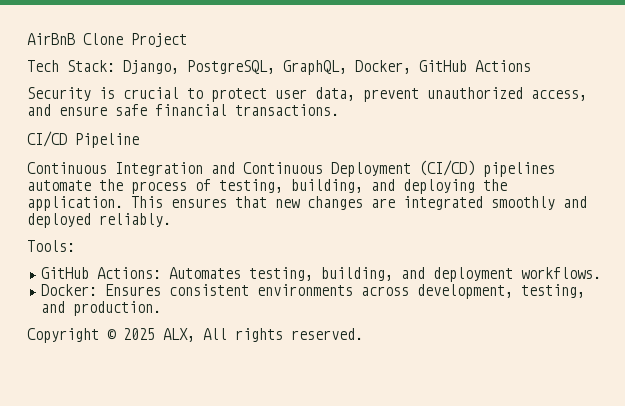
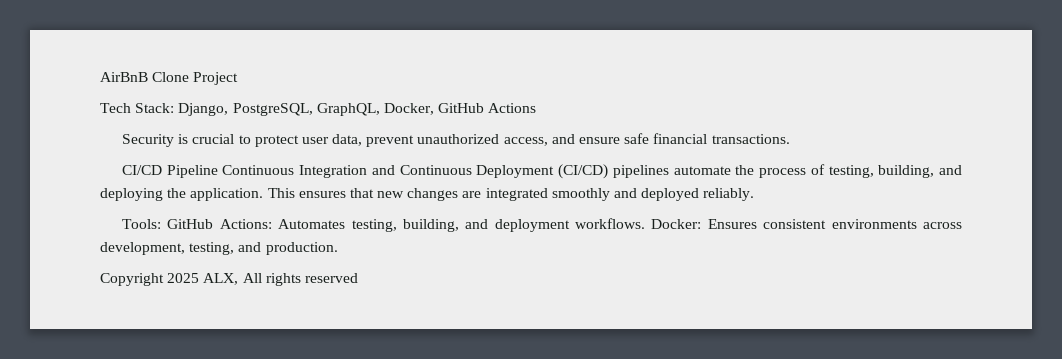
(139, 140) // -> (218, 171) none
(75, 246) // -> (161, 224) none
(601, 273) // -> (646, 223) none
[107,329,116,340] © -> (164, 279) none
[291,328,363,340] reserved. -> [304,273,358,283] reserved

